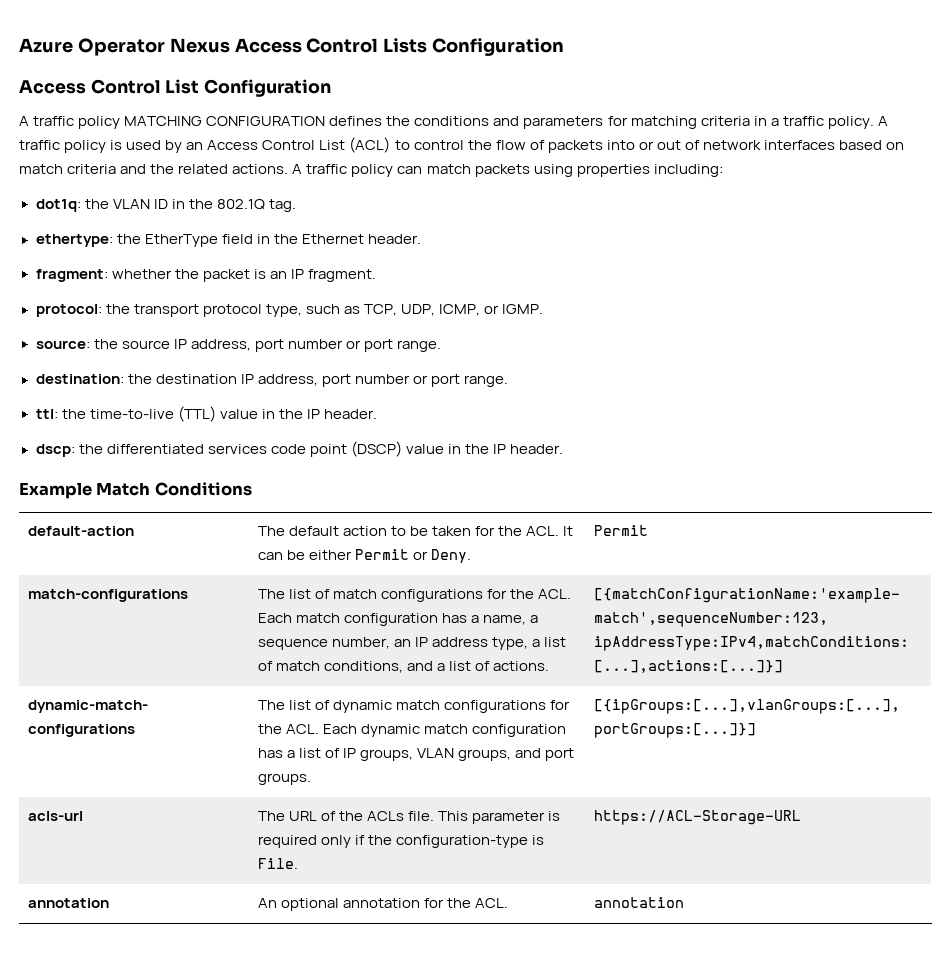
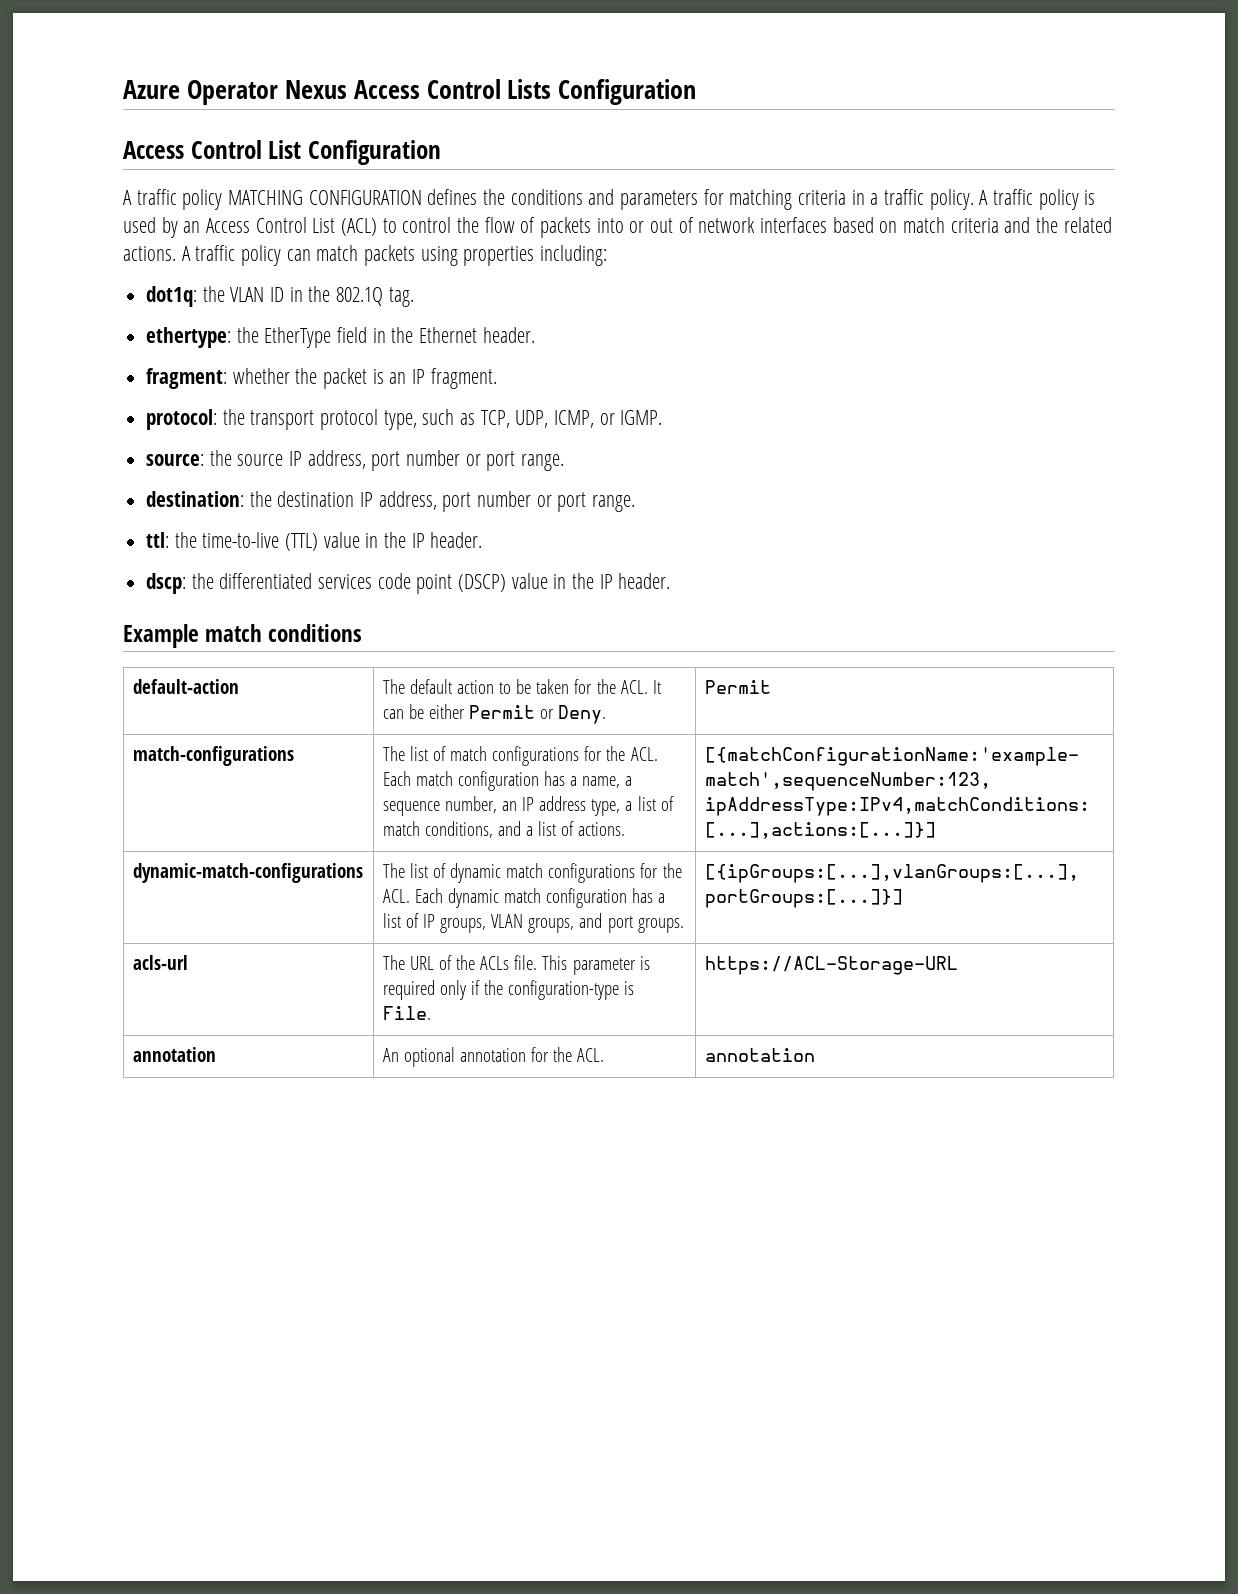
[96,482,252,496] Match Conditions -> [205,624,363,642] match conditions

